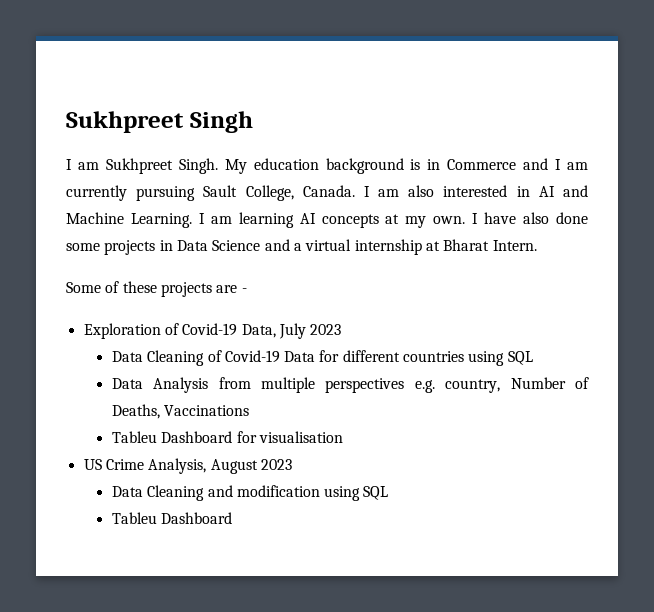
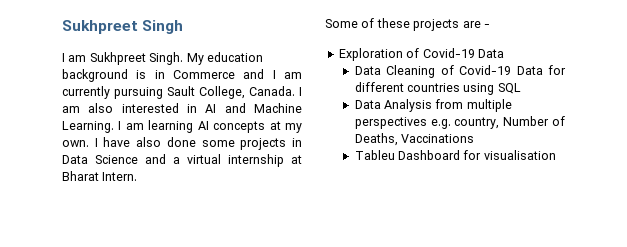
[241,323,342,339] Data, July 2023 -> [477,49,504,58] Data
[83,458,292,474] [111,485,389,501] [111,512,233,524] // US Crime Analysis, August 2023 // Data Cleaning and modification using SQL // Tableu Dashboard -> (556, 155) none

